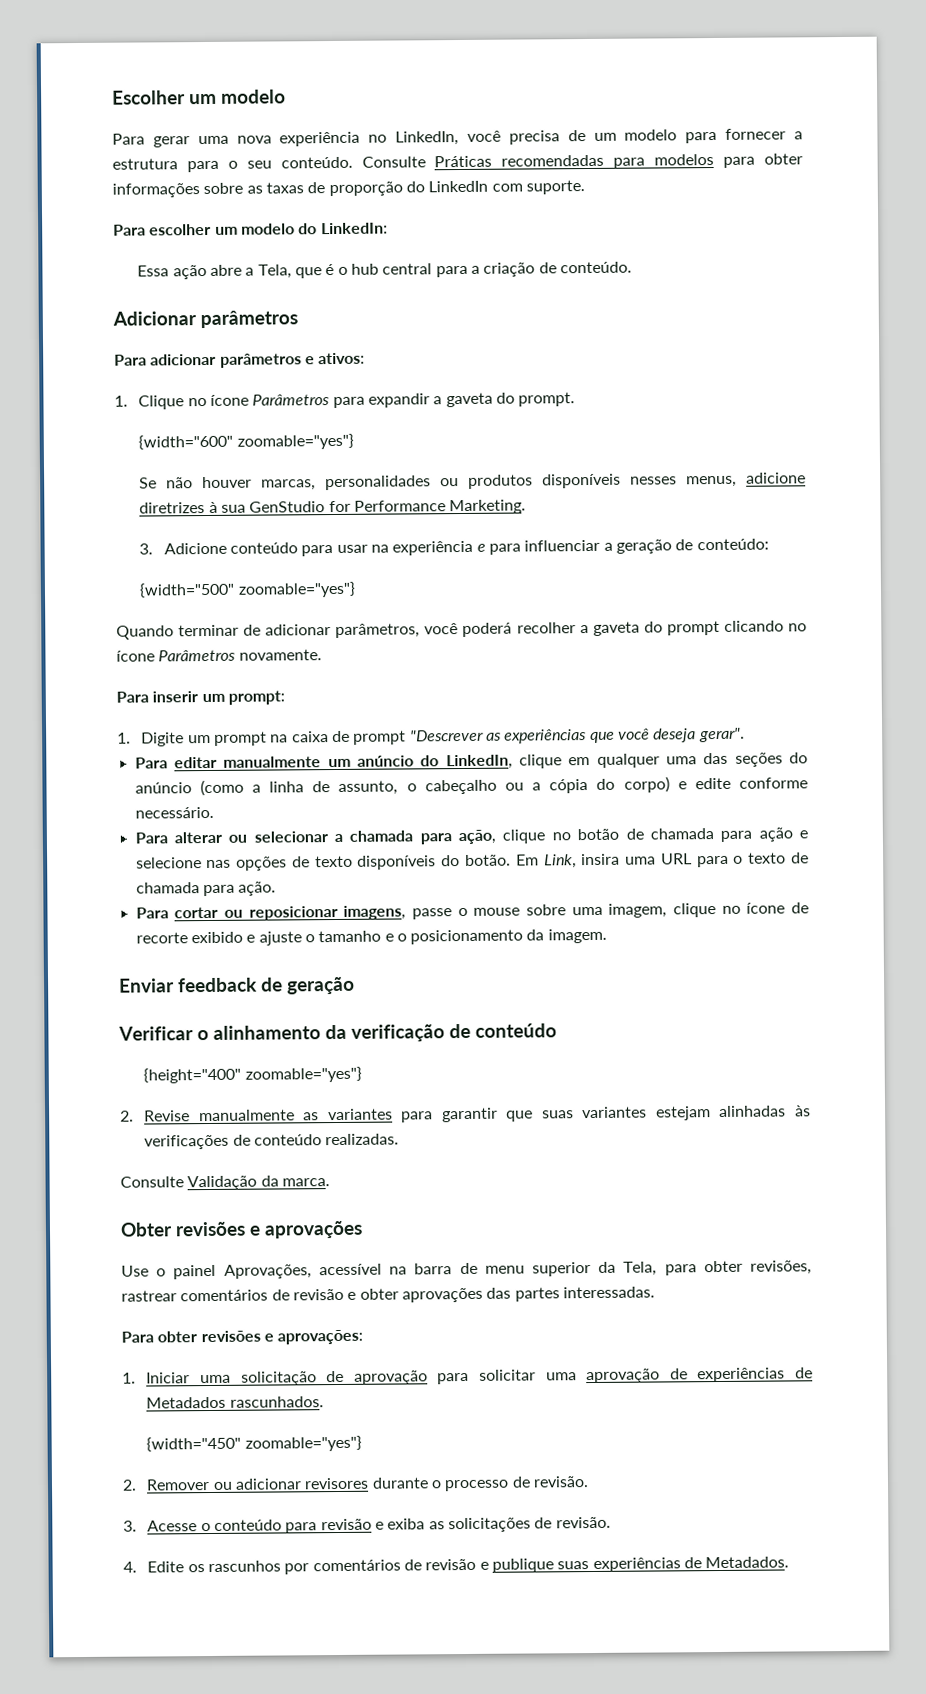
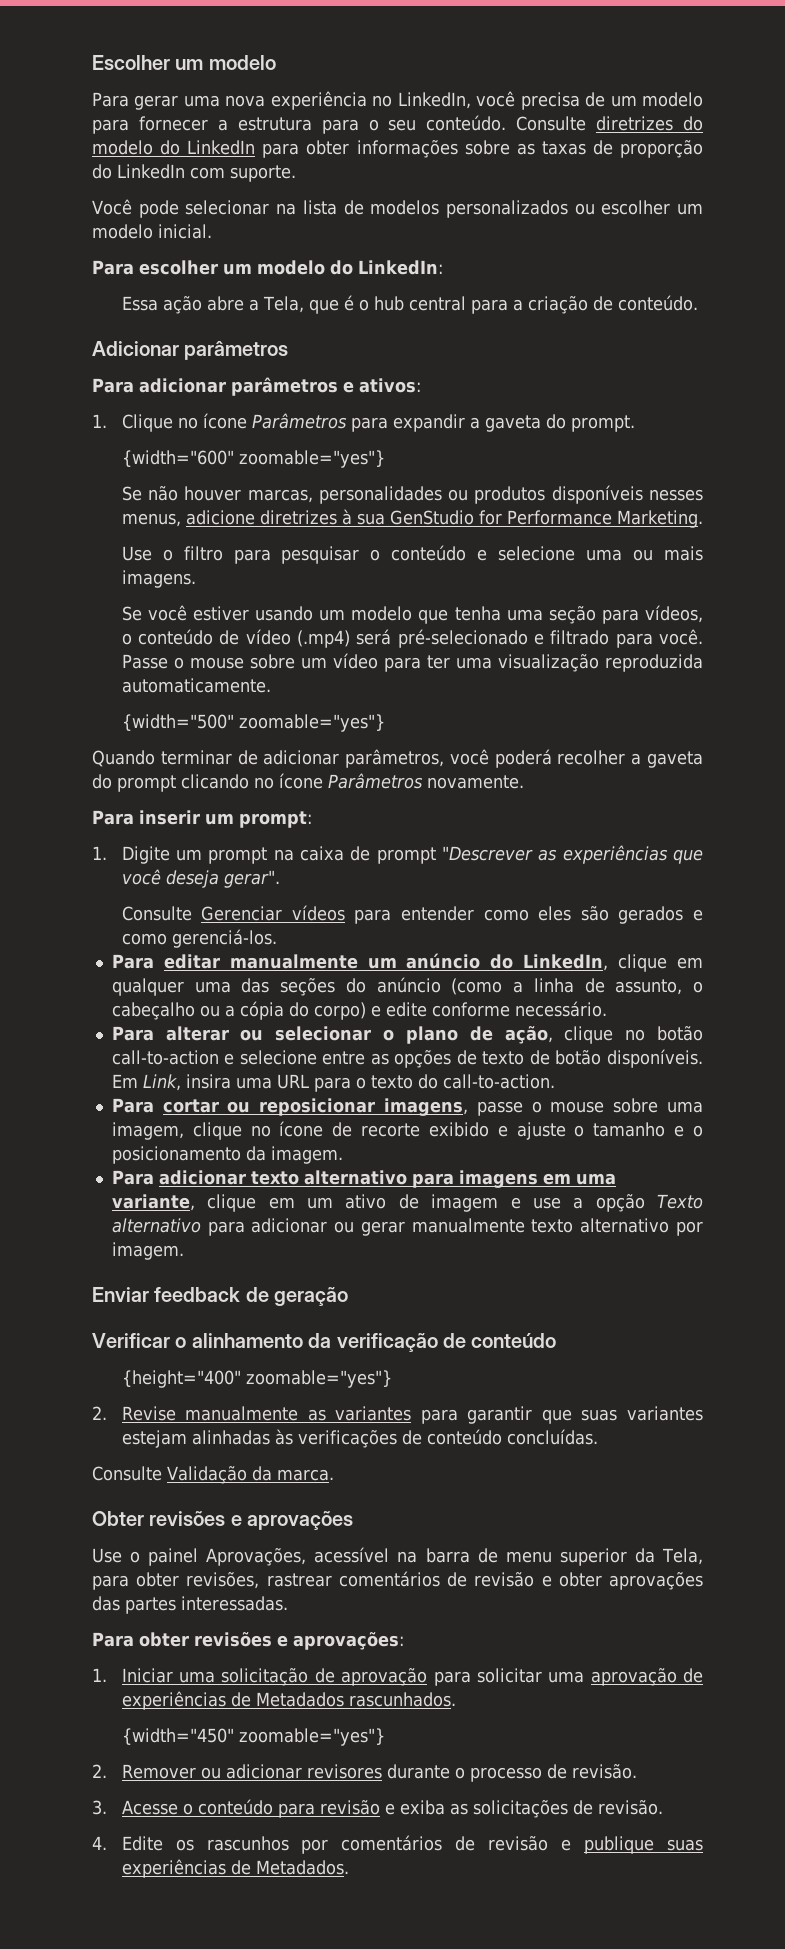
[434,154,715,169] Práticas recomendadas para modelos -> [596,116,703,131] [92,140,256,155] diretrizes do modelo do LinkedIn
(585, 187) none -> [92,199,704,218] [92,224,212,239] // Você pode selecionar na lista de modelos personalizados ou escolher um modelo inicial.
[139,538,769,557] 3. Adicione conteúdo para usar na experiência e para influenciar a geração de conteúdo: -> [121,545,703,564] [121,570,196,588] [121,605,703,624] [121,629,703,648] [121,653,704,672] [121,678,271,693] Use o filtro para pesquisar o conteúdo e selecione uma ou mais imagens. // Se você estiver usando um modelo que tenha uma seção para vídeos, o conteúdo de vídeo (.mp4) será pré-selecionado e filtrado para você. Passe o mouse sobre um vídeo para ter uma visualização reproduzida automaticamente.
(745, 735) none -> [121,905,703,924] [121,929,277,948] // Consulte Gerenciar vídeos para entender como eles são gerados e como gerenciá-los.
[334,830,452,845] a chamada para -> [383,1026,493,1044] o plano de
[625,827,809,842] [135,854,512,871] de chamada para ação e selecione nas opções de texto disponíveis do botão. -> [111,1049,703,1068] call-to-action e selecione entre as opções de texto de botão disponíveis.
[790,852,809,864] [135,881,277,897] de chamada para ação. -> [417,1074,555,1089] do call-to-action.
(607, 936) none -> [111,1170,616,1188] [111,1194,704,1212] [111,1218,703,1236] [111,1242,184,1260] // Para adicionar texto alternativo para imagens em uma variante, clique em um ativo de imagem e use a opção Texto alternativo para adicionar ou gerar manualmente texto alternativo por imagem.
[325,1133,400,1146] realizadas. -> [506,1429,598,1445] concluídas.

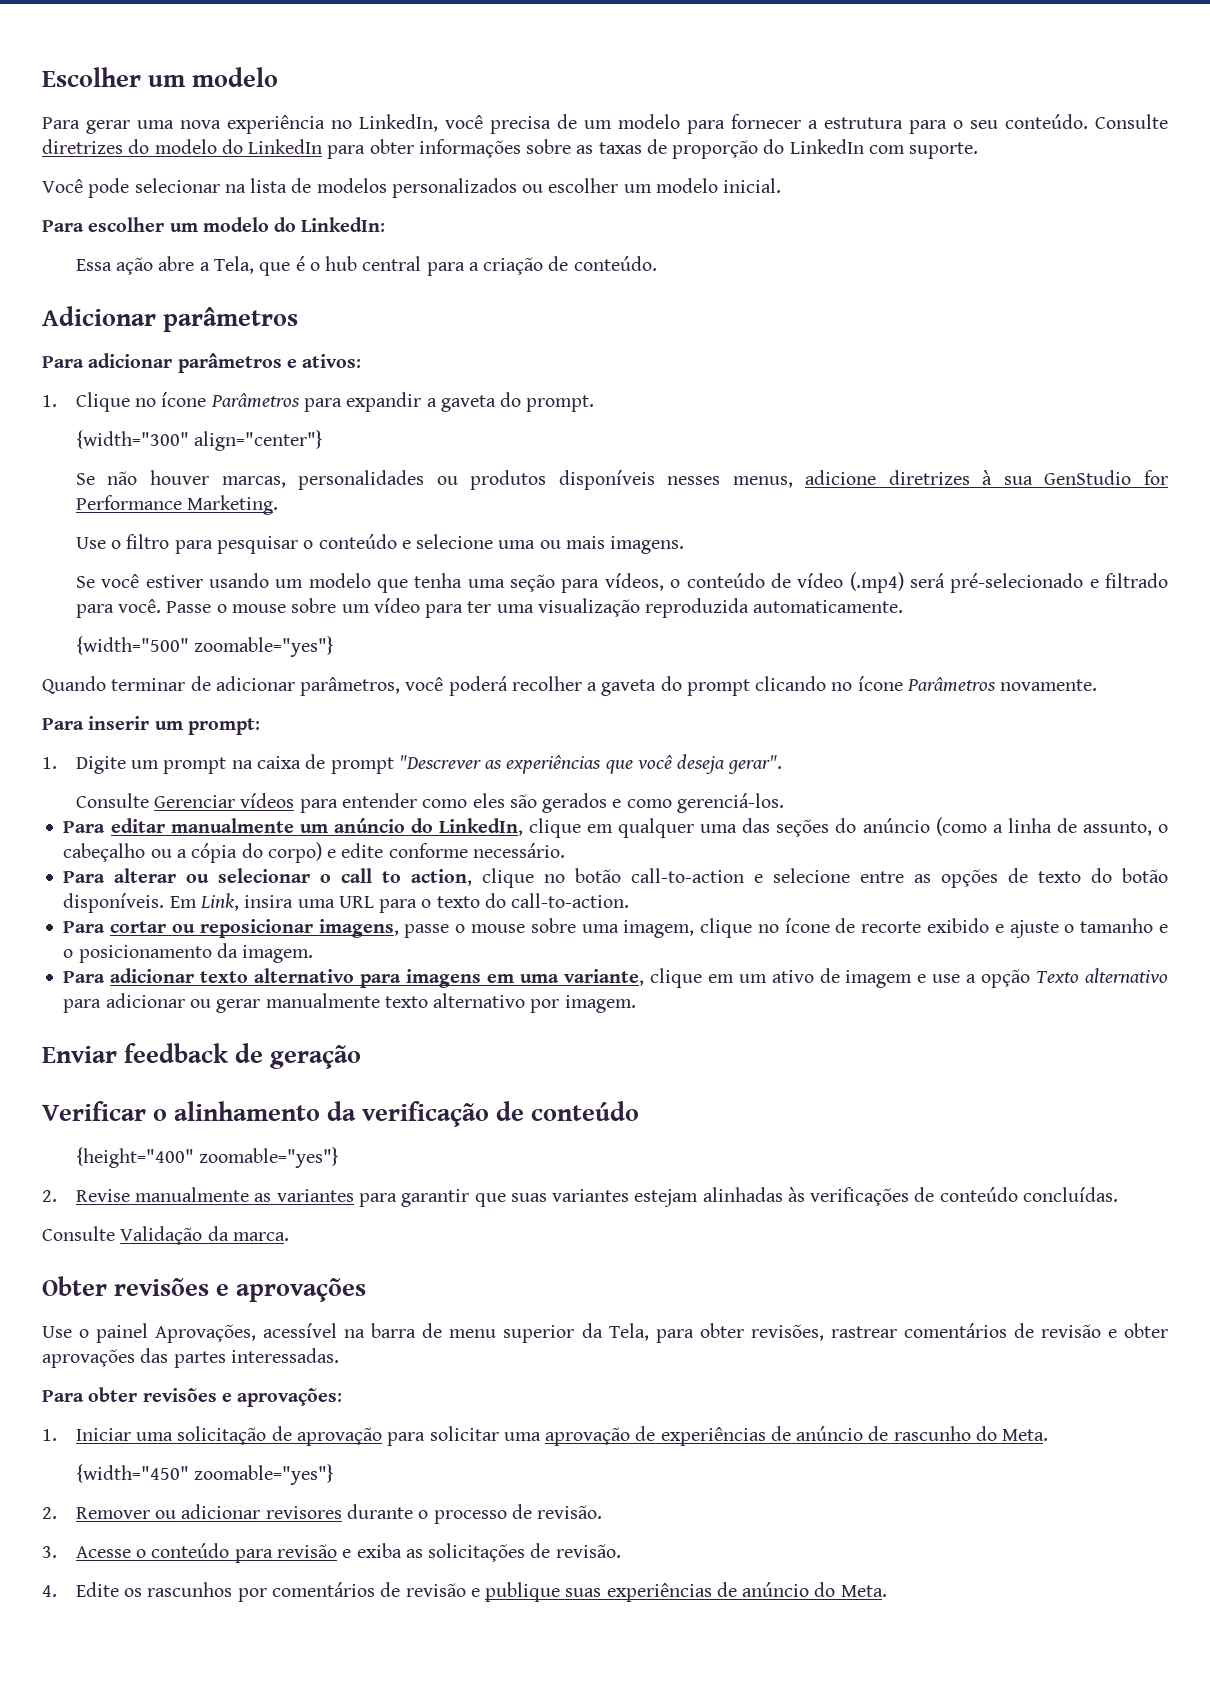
[121,450,385,468] {width="600" zoomable="yes"} -> [75,430,324,451] {width="300" align="center"}
[405,1026,553,1044] plano de ação, -> [341,868,473,886] call to action,
[529,1050,550,1065] de -> [1091,868,1113,883] do
[255,1692,456,1707] Metadados rascunhados. -> [796,1426,1049,1441] anúncio de rascunho do Meta.
[255,1860,349,1875] Metadados. -> [742,1582,887,1597] anúncio do Meta.

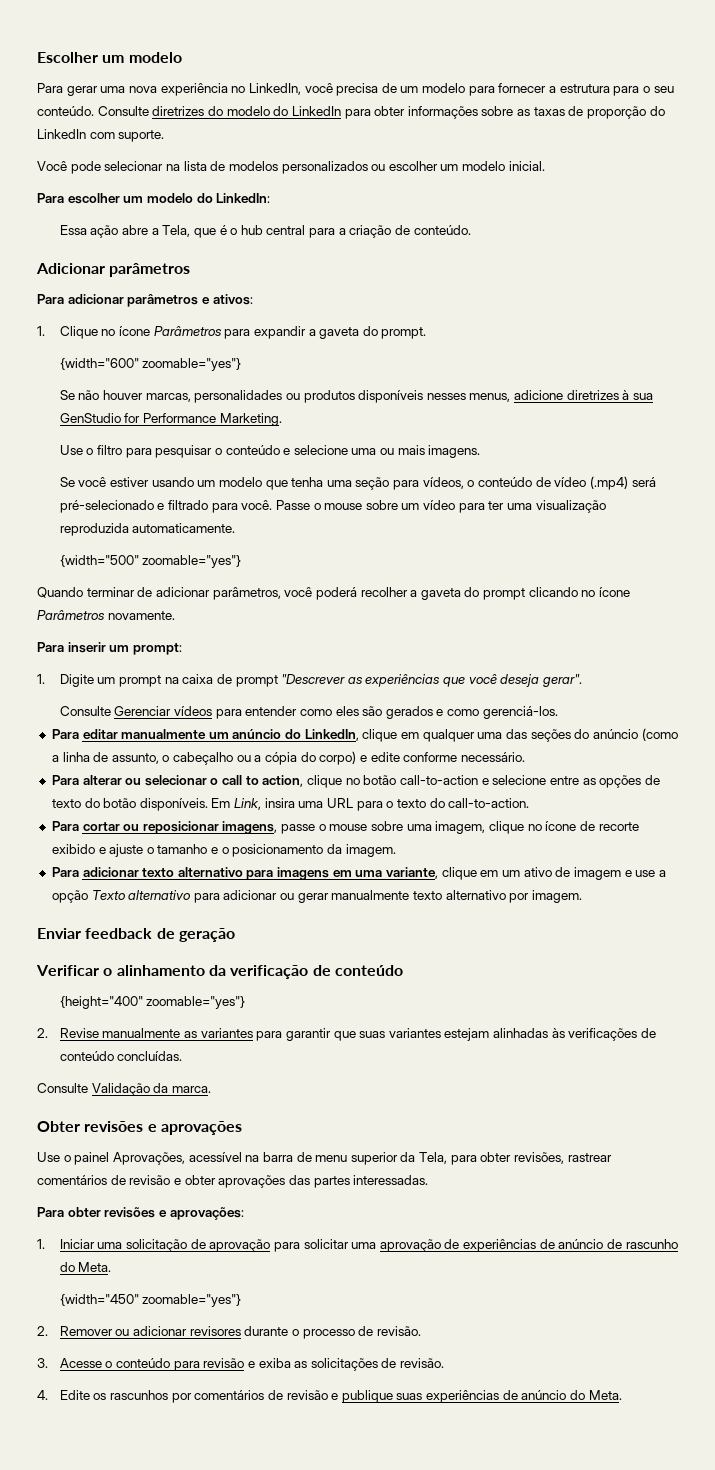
[75,430,324,451] {width="300" align="center"} -> [59,358,242,371] {width="600" zoomable="yes"}

